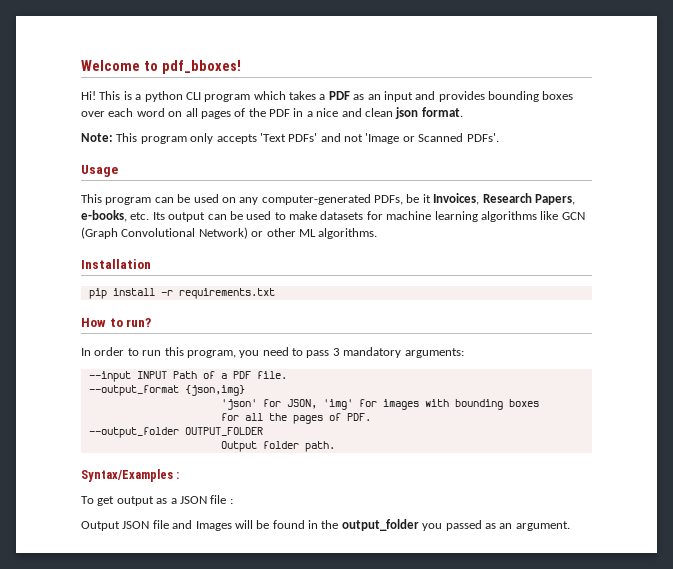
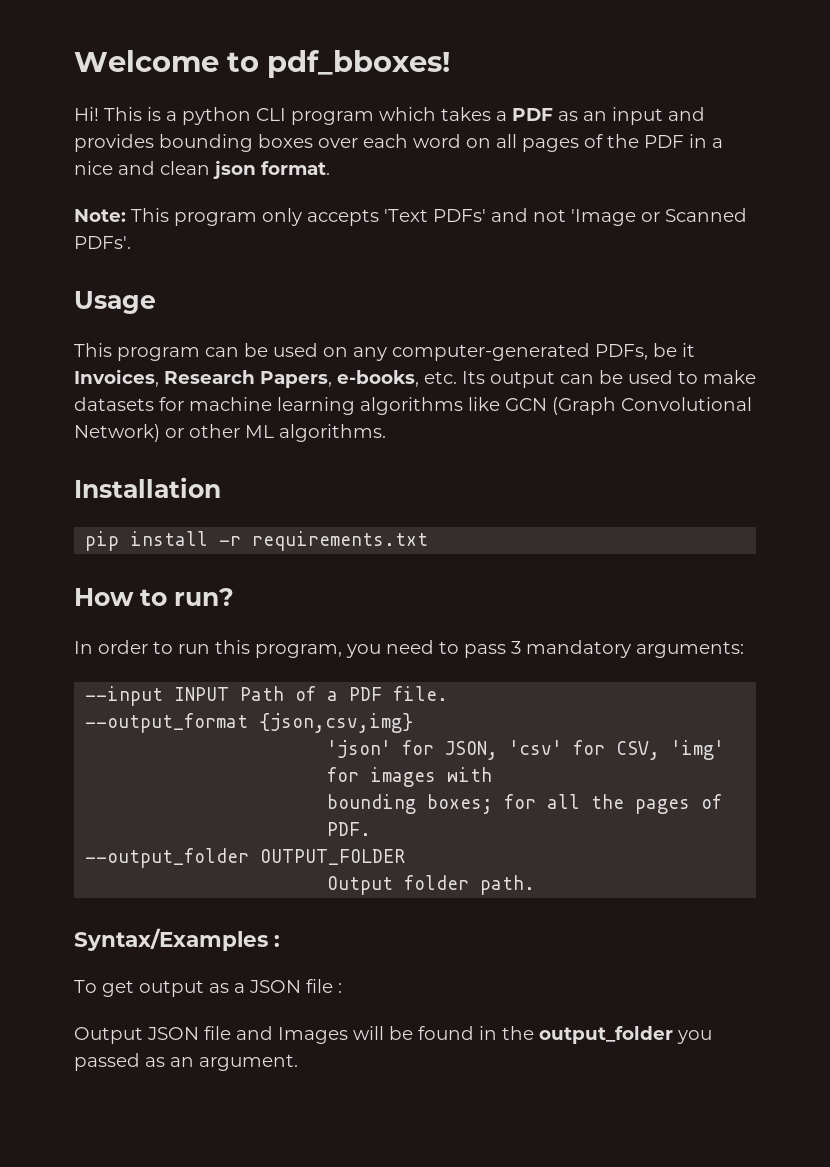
[184,385,245,396] {json,img} -> [259,713,414,733] {json,csv,img}
(317, 404) none -> [509,740,661,760] 'csv' for CSV,
[454,399,539,410] bounding boxes // -> [327,794,494,814] // bounding boxes;

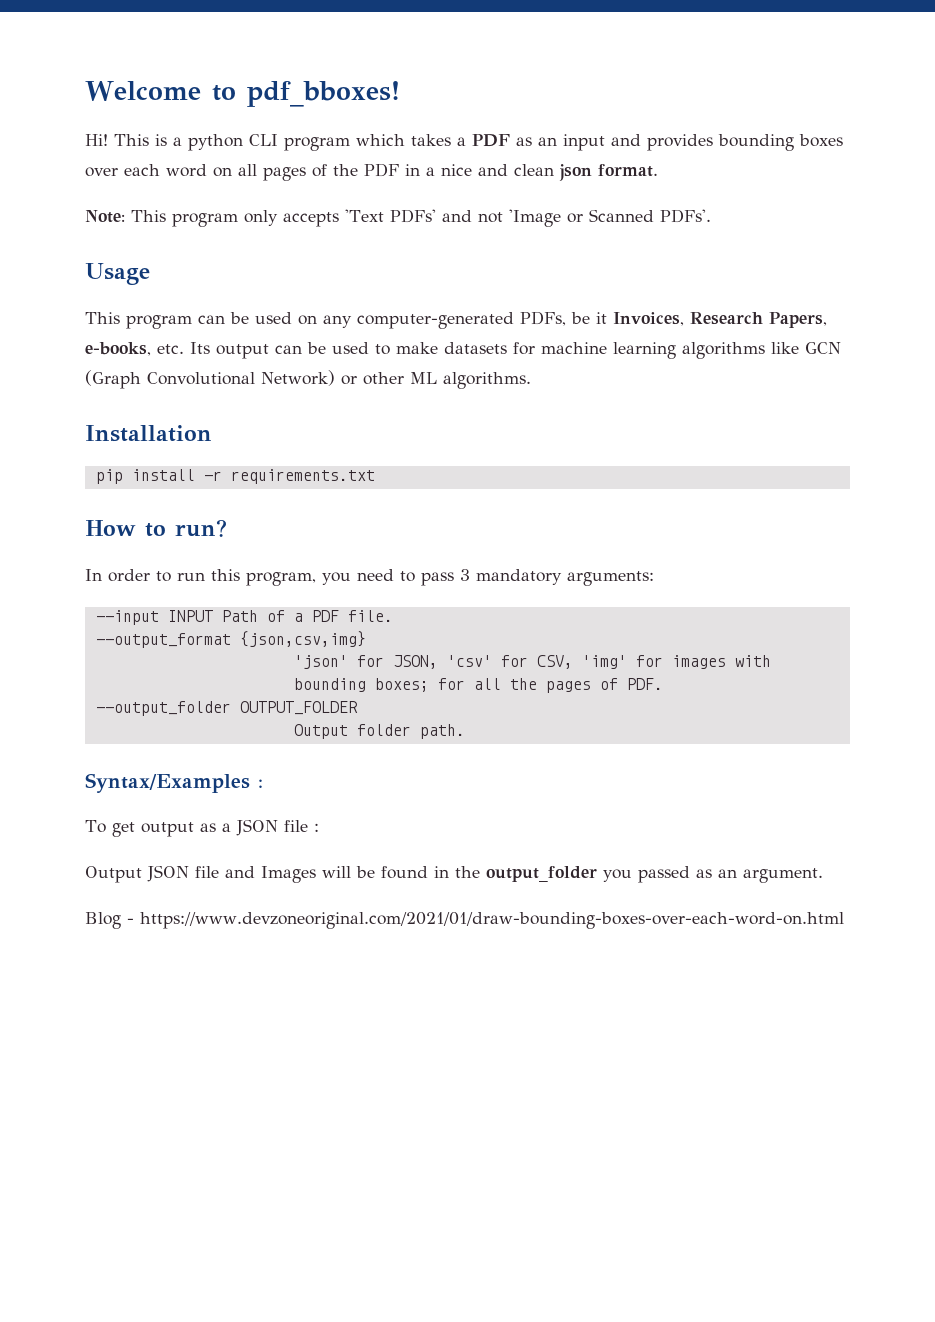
(298, 1062) none -> [85,912,844,929] // Blog - https://www.devzoneoriginal.com/2021/01/draw-bounding-boxes-over-each-word-on.html

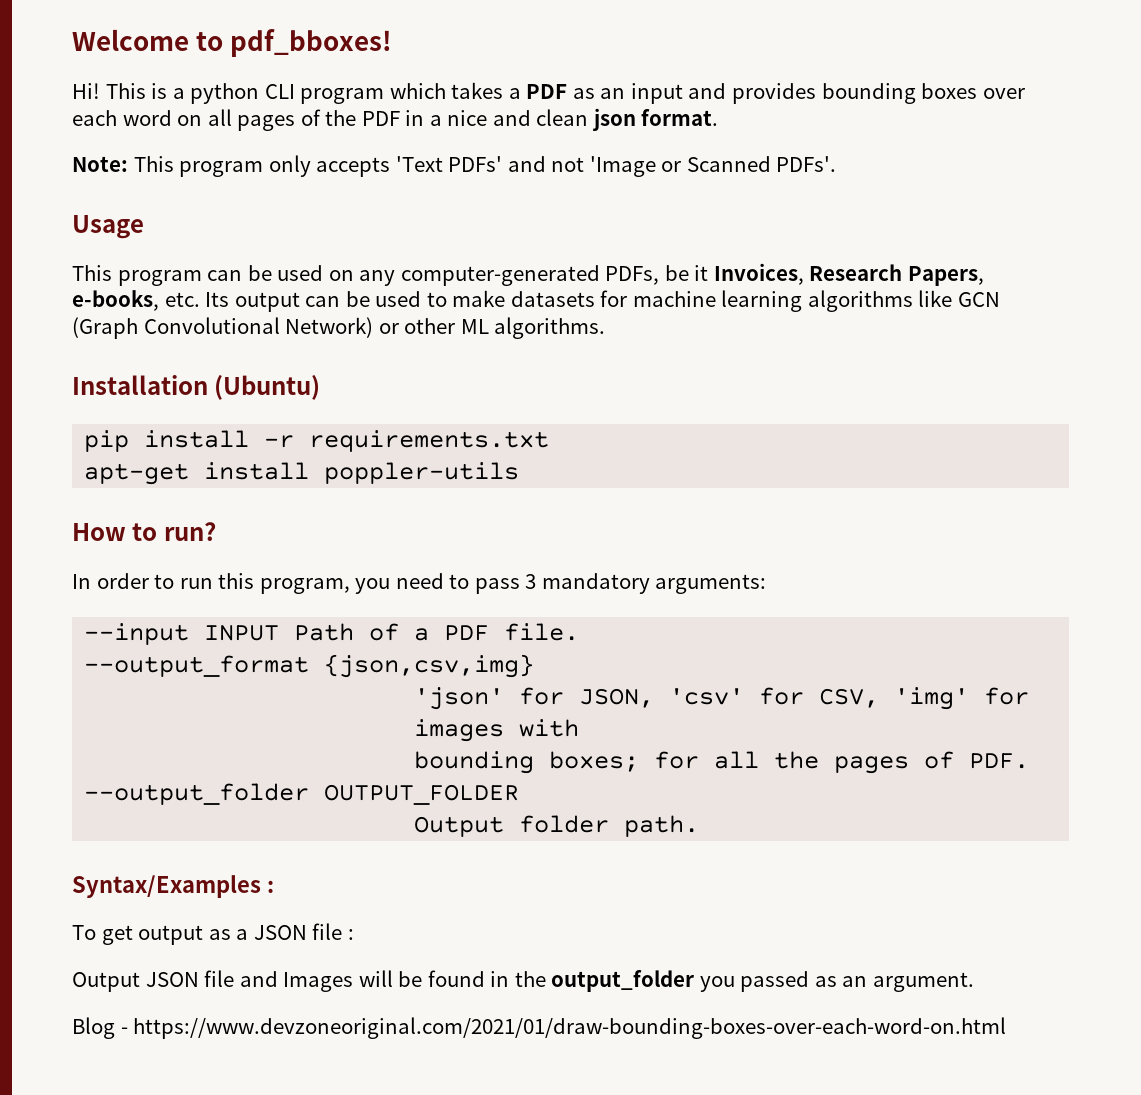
(212, 433) none -> [214,375,321,400] (Ubuntu)
(375, 476) none -> [84,462,520,485] // apt-get install poppler-utils

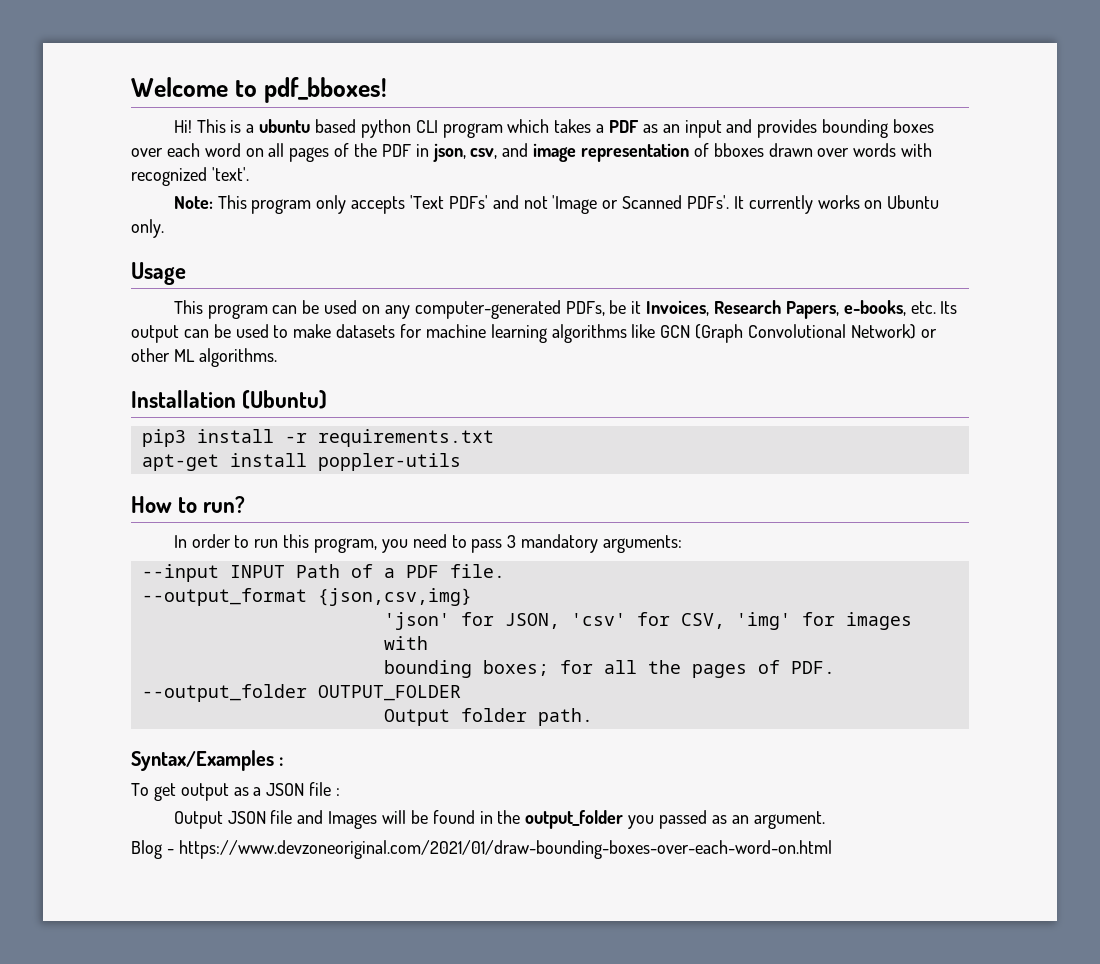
(185, 93) none -> [259,119,356,133] ubuntu based
[429,108,719,131] a nice and clean json format. -> [432,143,933,162] [131,167,249,186] json, csv, and image representation of bboxes drawn over words with recognized 'text'.
(837, 164) none -> [733,195,940,214] [131,219,164,238] It currently works on Ubuntu only.
[84,430,130,452] pip -> [141,429,186,447] pip3

